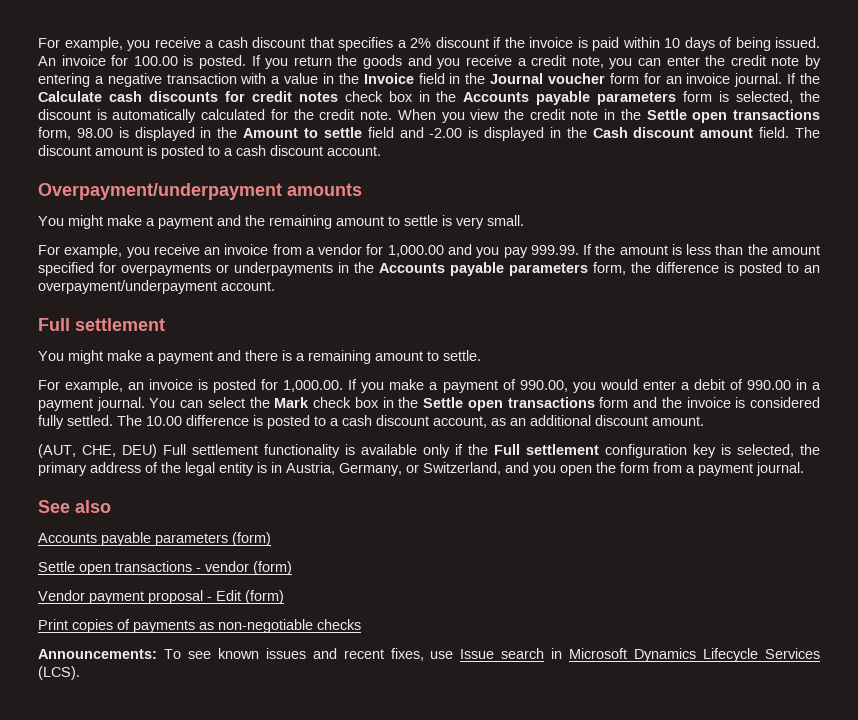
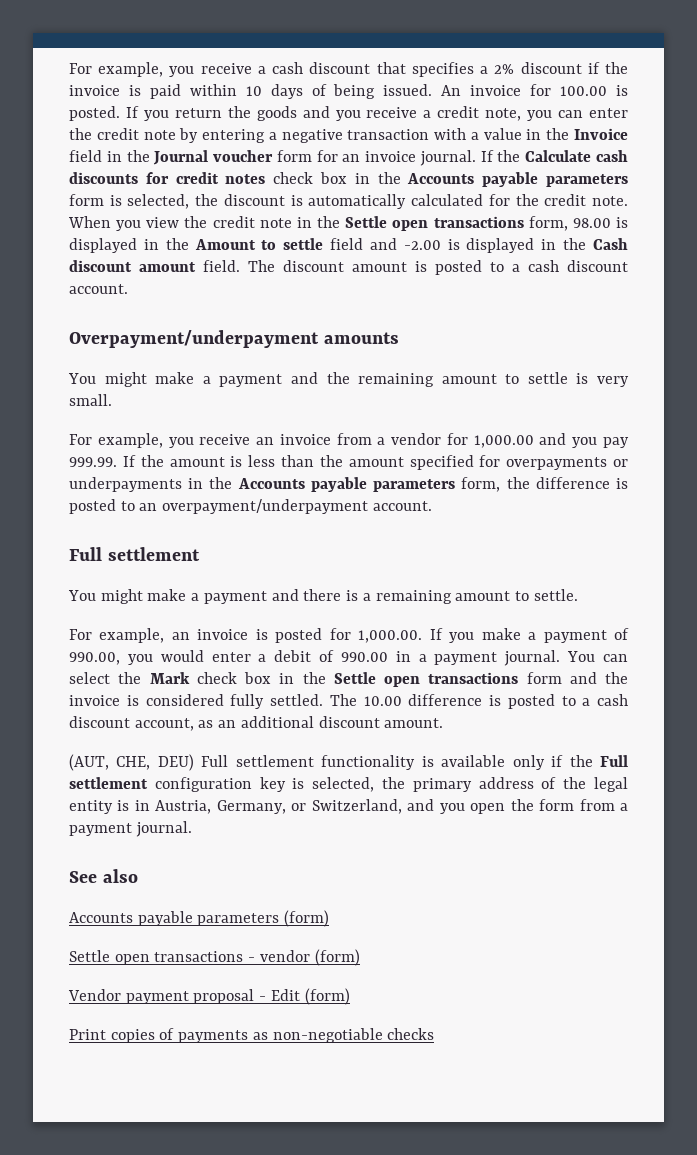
[38,648,820,662] [38,666,80,680] // Announcements: To see known issues and recent fixes, use Issue search in Microsoft Dynamics Lifecycle Services (LCS). -> (435, 1034) none

